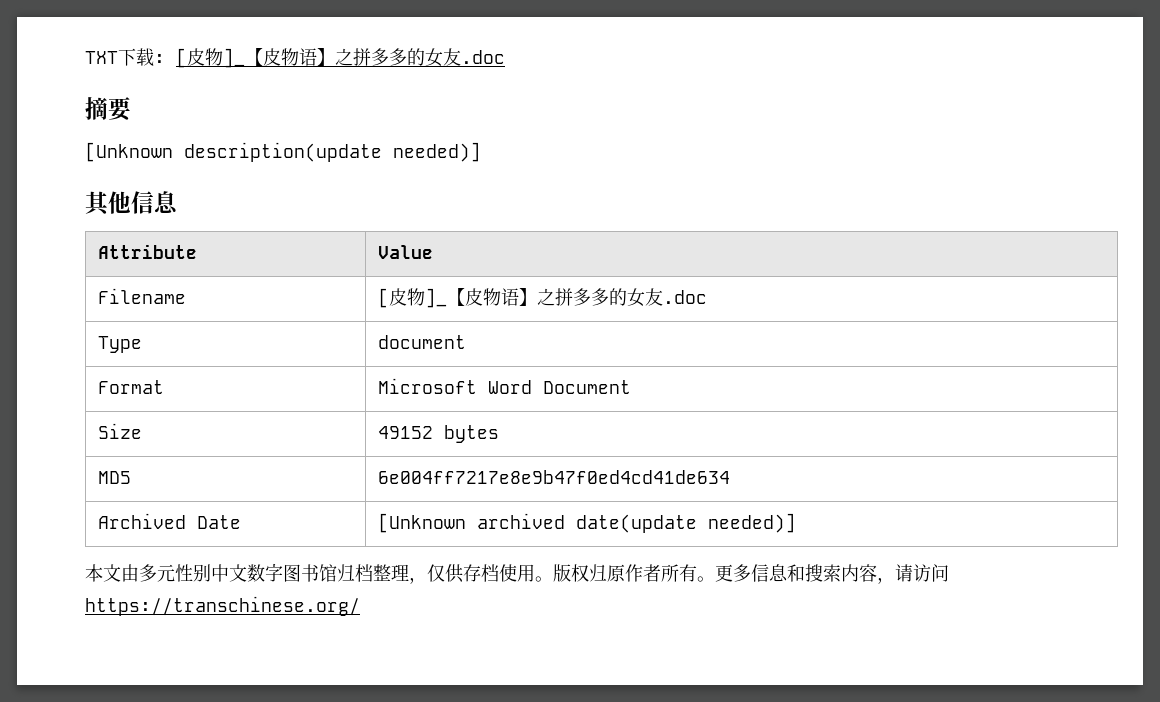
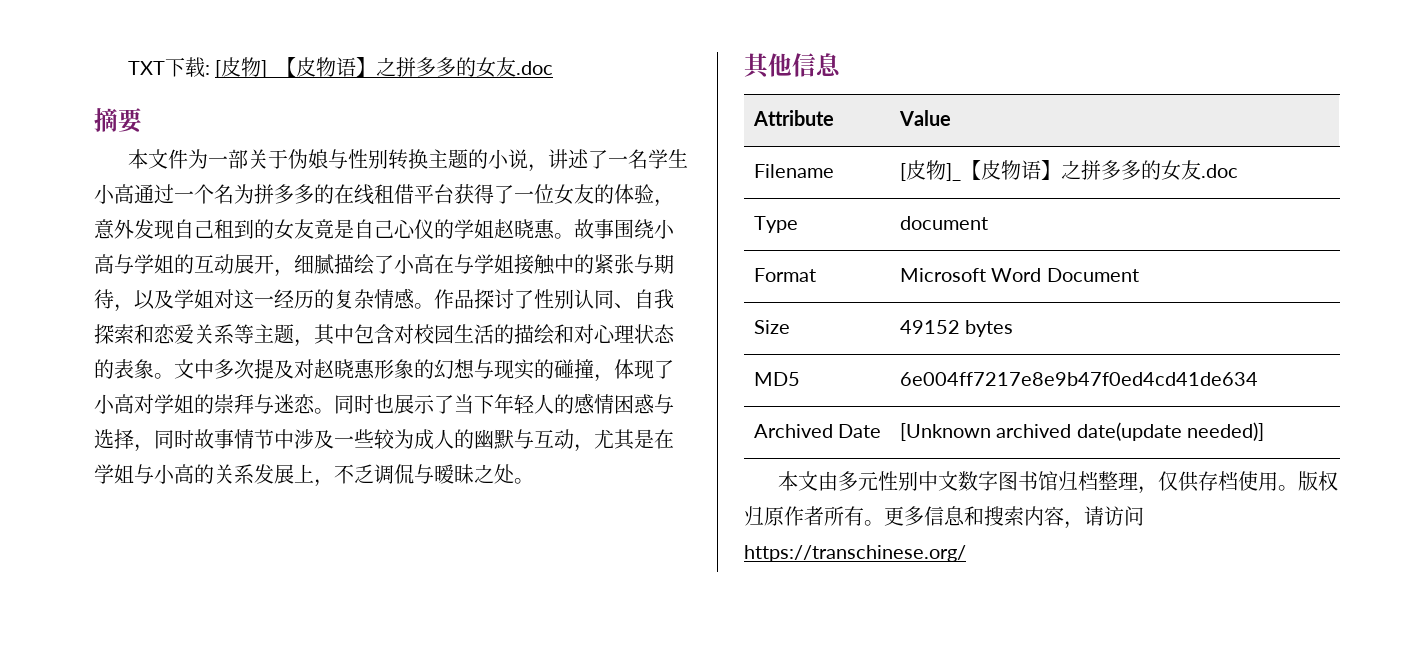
[85,142,481,162] [Unknown description(update needed)] -> [127,149,688,172] [94,184,674,207] [94,219,675,240] [94,254,674,277] [94,288,674,312] [94,324,675,347] [94,359,674,382] [94,393,674,414] [94,429,674,452] [94,464,534,487] 本文件为一部关于伪娘与性别转换主题的小说，讲述了一名学生小高通过一个名为拼多多的在线租借平台获得了一位女友的体验，意外发现自己租到的女友竟是自己心仪的学姐赵晓惠。故事围绕小高与学姐的互动展开，细腻描绘了小高在与学姐接触中的紧张与期待，以及学姐对这一经历的复杂情感。作品探讨了性别认同、自我探索和恋爱关系等主题，其中包含对校园生活的描绘和对心理状态的表象。文中多次提及对赵晓惠形象的幻想与现实的碰撞，体现了小高对学姐的崇拜与迷恋。同时也展示了当下年轻人的感情困惑与选择，同时故事情节中涉及一些较为成人的幽默与互动，尤其是在学姐与小高的关系发展上，不乏调侃与暧昧之处。

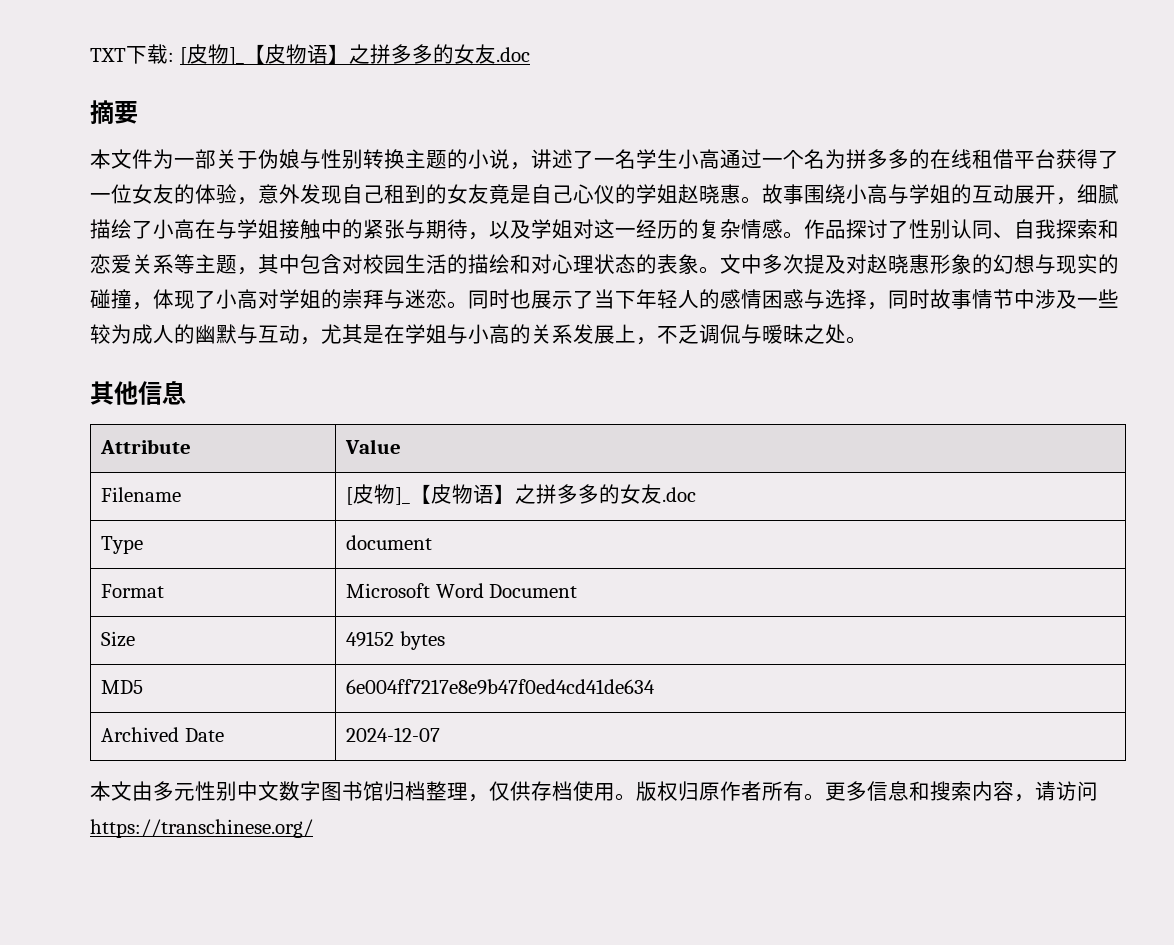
[899,422,1264,441] [Unknown archived date(update needed)] -> [346,727,441,742] 2024-12-07

